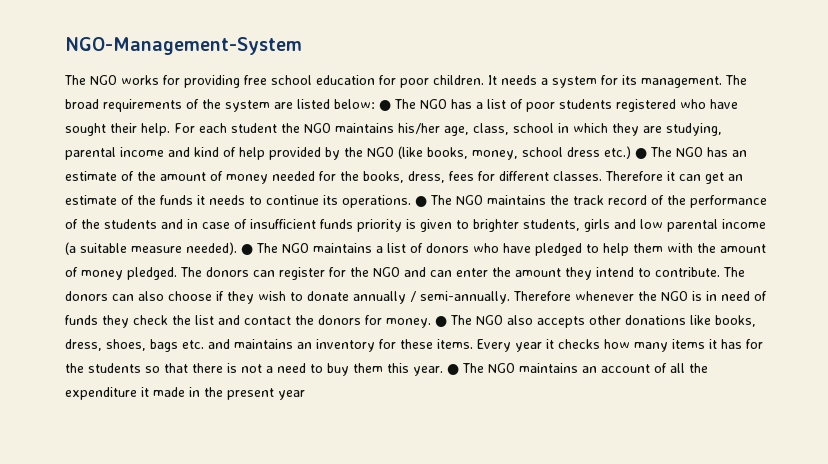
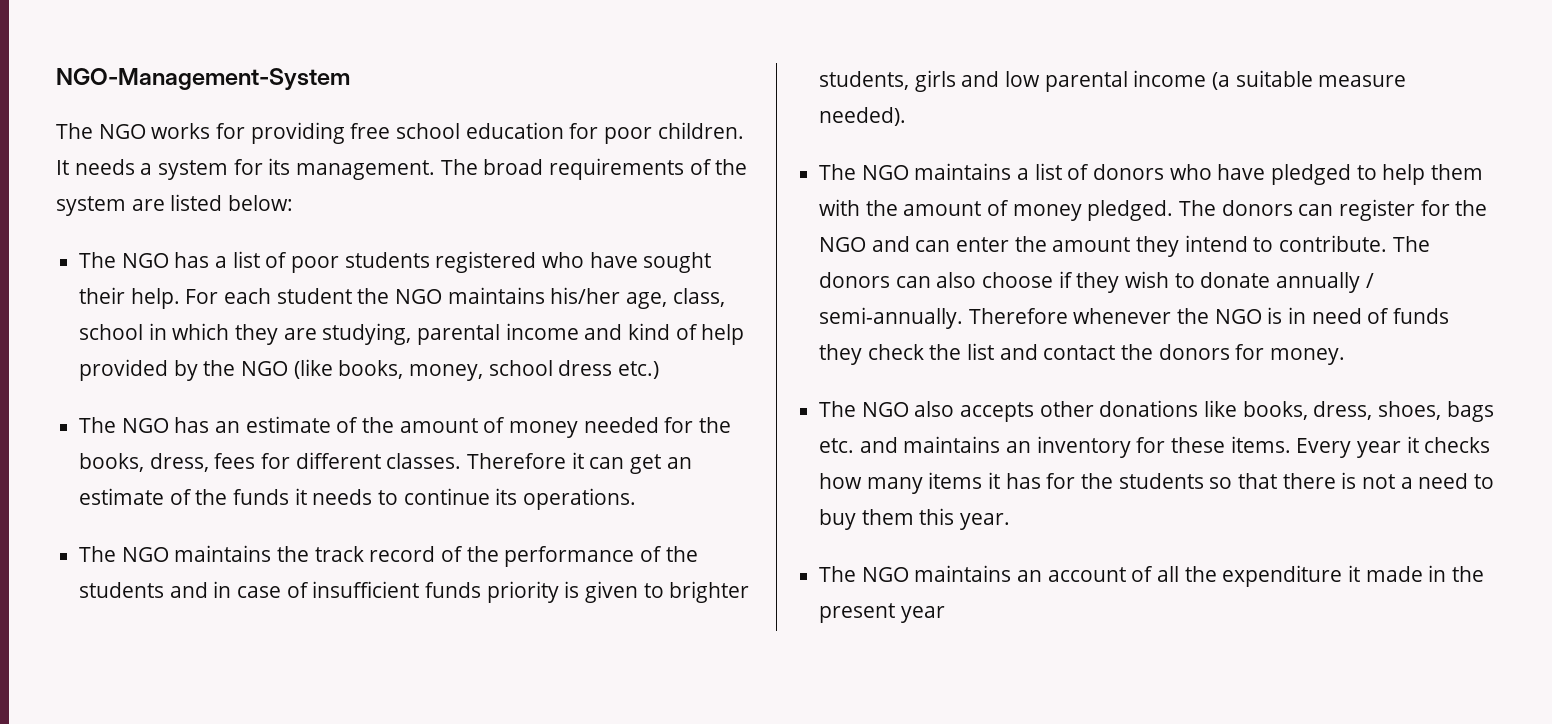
[379,100,391,111] ● -> (294, 203) //
[635,148,647,159] ● -> (660, 370) //
[415,196,427,207] ● -> (637, 499) //
[241,244,253,255] ● -> (907, 116) //
[435,316,447,327] ● -> (1346, 356) //
[447,364,459,375] ● -> (1011, 521) //

